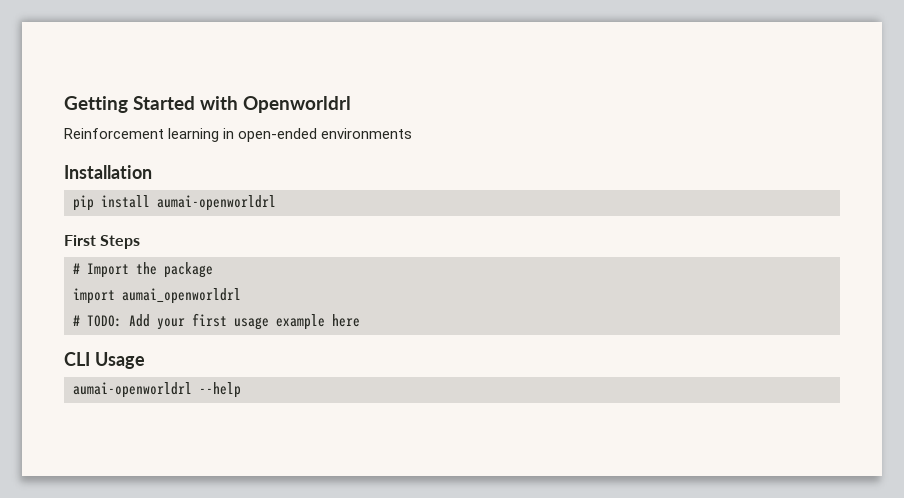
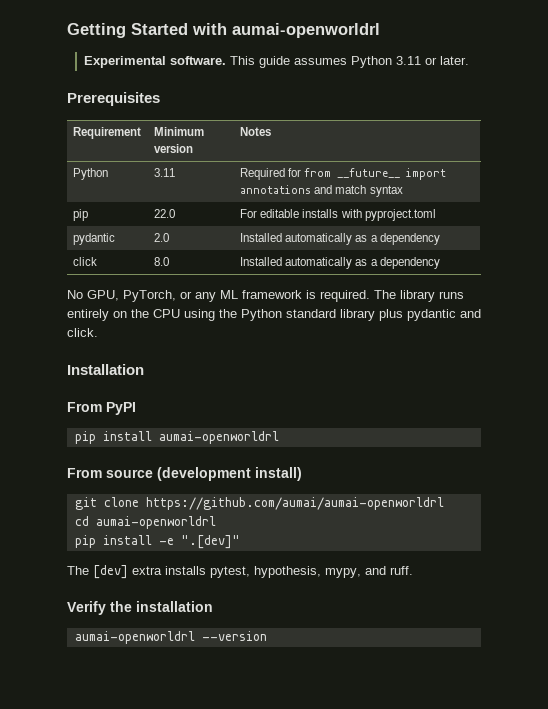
[243,96,351,113] [64,128,413,142] Openworldrl // Reinforcement learning in open-ended environments -> [232,23,380,38] [83,56,469,68] [67,92,160,106] [73,127,142,139] [154,127,205,136] [154,144,194,153] [240,127,272,136] [73,168,109,180] [154,168,176,177] [240,168,447,180] [240,185,403,197] [73,209,89,221] [154,209,176,218] [240,209,436,221] [73,233,116,245] [154,233,170,242] [240,233,440,245] [73,257,98,266] [154,257,170,266] [240,257,440,269] [67,290,464,302] [67,309,481,321] [67,328,98,337] aumai-openworldrl // Experimental software. This guide assumes Python 3.11 or later. // Prerequisites // Requirement | Minimum version | Notes // Python | 3.11 | Required for from __future__ import annotations and match syntax // pip | 22.0 | For editable installs with pyproject.toml // pydantic | 2.0 | Installed automatically as a dependency // click | 8.0 | Installed automatically as a dependency // No GPU, PyTorch, or any ML framework is required. The library runs entirely on the CPU using the Python standard library plus pydantic and click.
(152, 172) none -> [67,402,136,415] // From PyPI
[64,235,141,249] [73,262,213,278] [73,288,241,304] [73,313,360,330] [64,352,145,369] [73,382,241,398] First Steps // # Import the package // import aumai_openworldrl // # TODO: Add your first usage example here // CLI Usage // aumai-openworldrl --help -> [67,467,302,481] [74,497,444,510] [74,516,216,529] [74,535,240,549] [67,565,413,579] [67,601,213,615] [74,631,267,644] From source (development install) // git clone https://github.com/aumai/aumai-openworldrl // cd aumai-openworldrl // pip install -e ".[dev]" // The [dev] extra installs pytest, hypothesis, mypy, and ruff. // Verify the installation // aumai-openworldrl --version

